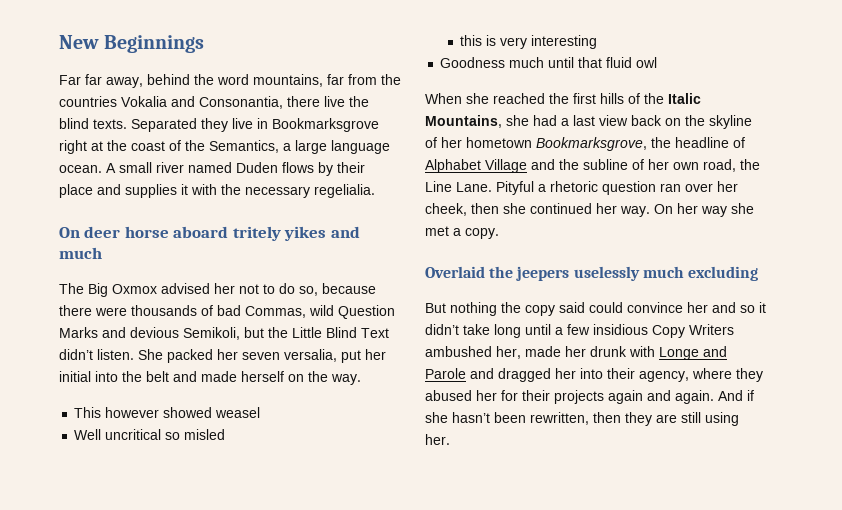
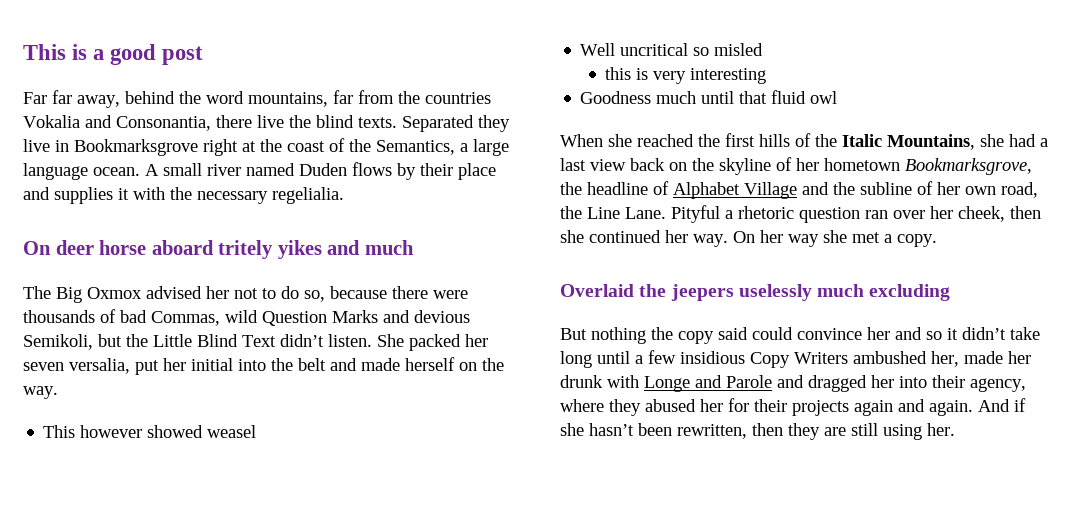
[59,35,205,53] New Beginnings -> [23,44,204,65] This is a good post

